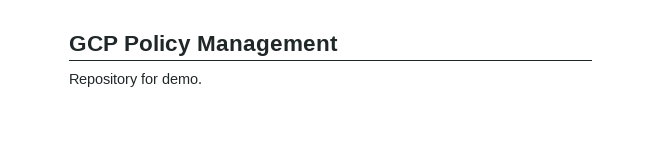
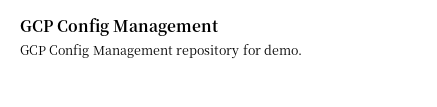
[69,35,192,56] GCP Policy -> [20,18,110,36] GCP Config
[69,73,138,87] Repository -> [20,44,240,59] GCP Config Management repository

